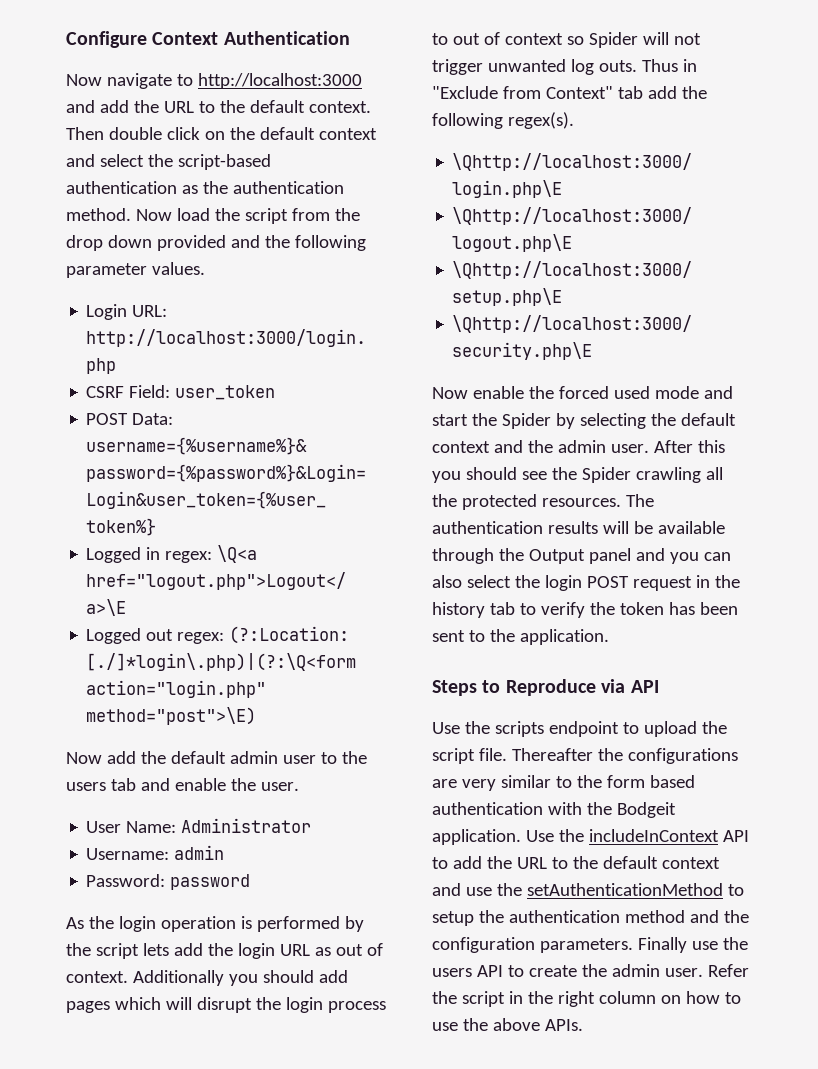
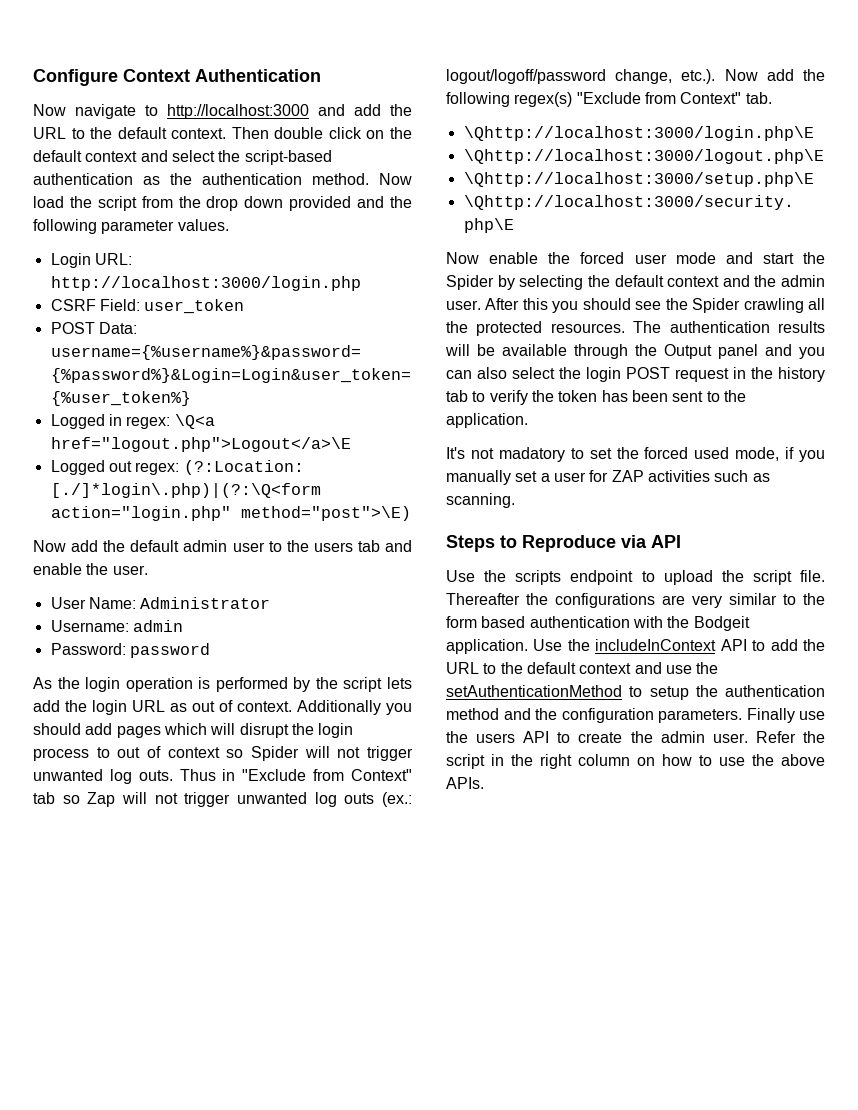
[647,86,707,99] [432,112,574,129] add the following regex(s). -> [62,792,413,807] [446,69,825,84] [446,92,772,107] so Zap will not trigger unwanted log outs (ex.: logout/logoff/password change, etc.). Now add the following regex(s) "Exclude from Context" tab.
[613,386,650,399] used -> [634,254,667,264] user
(609, 637) none -> [446,447,825,462] [446,470,770,485] [446,493,515,508] // It's not madatory to set the forced used mode, if you manually set a user for ZAP activities such as scanning.

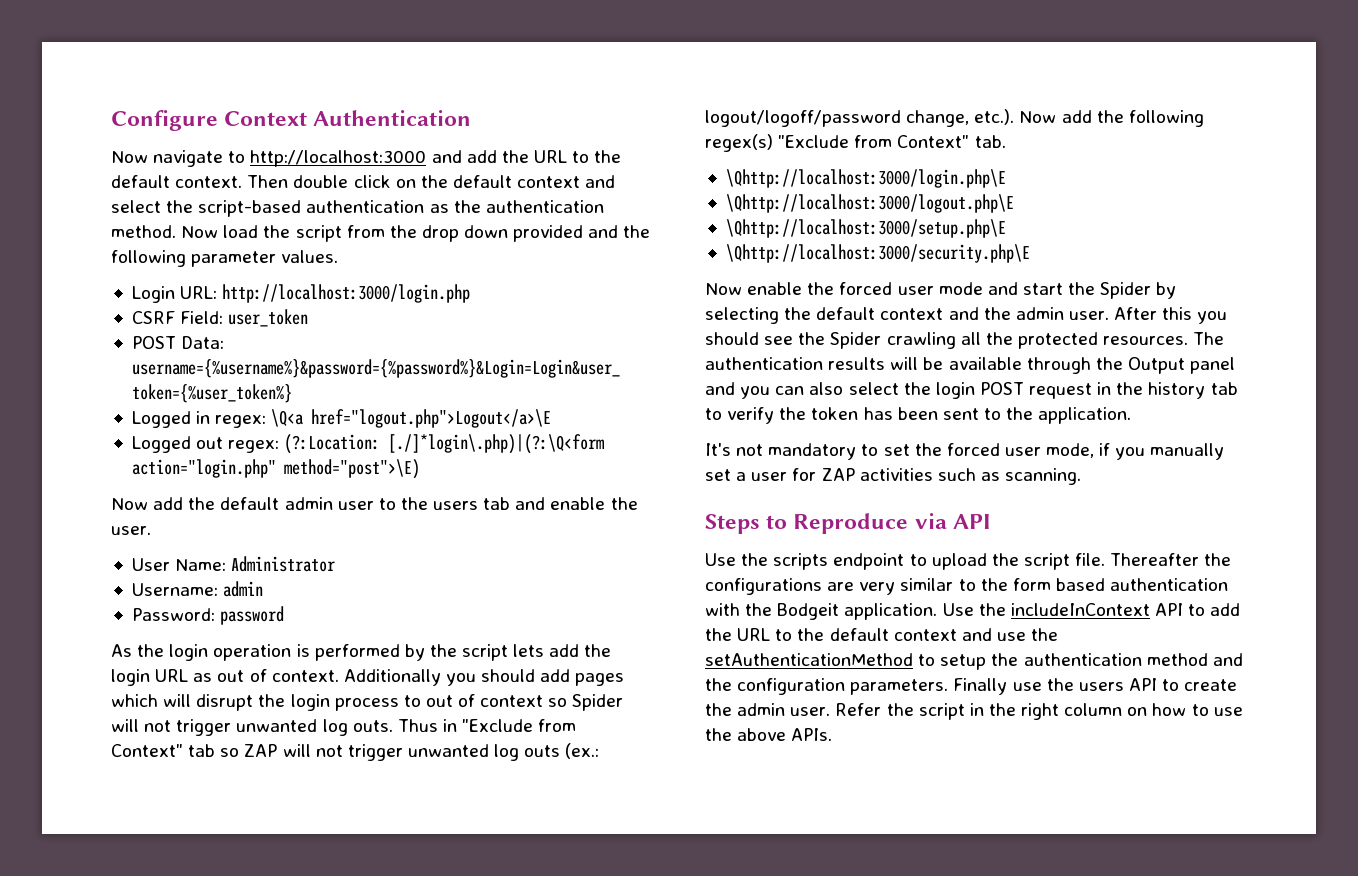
[87,792,116,807] Zap -> [244,744,278,757] ZAP
[498,447,565,462] madatory -> [768,443,857,460] mandatory
[694,447,730,459] used -> [1004,447,1041,456] user

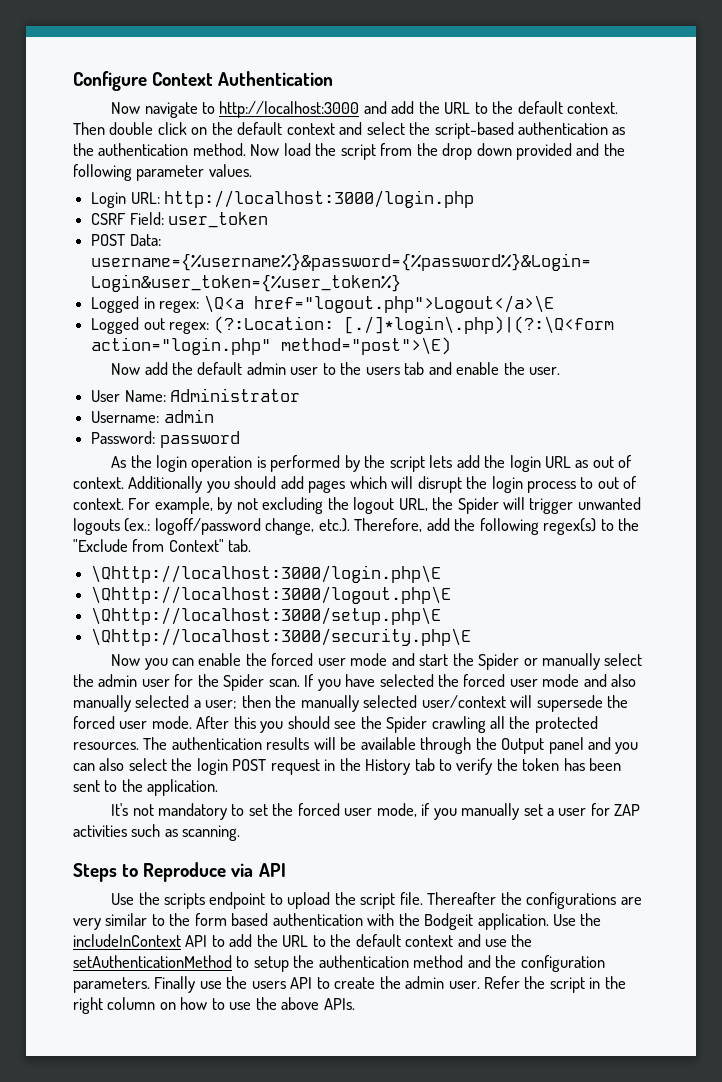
[480,695,568,707] context so -> [73,497,454,514] context. For example, by not excluding the logout URL, the
[144,719,577,736] [111,743,600,761] [705,110,901,127] not trigger unwanted log outs. Thus in "Exclude from Context" tab so ZAP will not trigger unwanted log outs (ex.: logout/logoff/password -> [529,497,641,514] [73,518,261,535] trigger unwanted logouts (ex.: logoff/password
[1019,111,1057,123] Now -> [354,518,423,532] Therefore,
(773, 143) none -> [600,518,640,531] to the
(742, 289) none -> [144,658,194,670] you can
[1156,282,1177,299] [705,307,1109,324] by selecting the default context and the admin user. -> [523,653,643,670] [73,674,637,691] [73,695,629,712] [73,716,192,729] or manually select the admin user for the Spider scan. If you have selected the forced user mode and also manually selected a user; then the manually selected user/context will supersede the forced user mode.
[1148,382,1206,399] history -> [365,759,411,775] History

